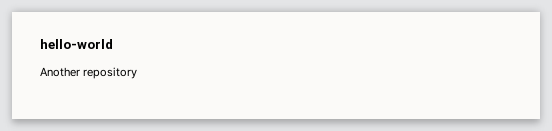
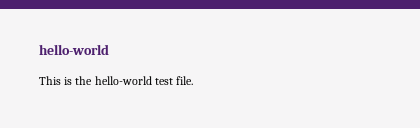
[40,67,138,79] Another repository -> [39,76,194,85] This is the hello-world test file.

